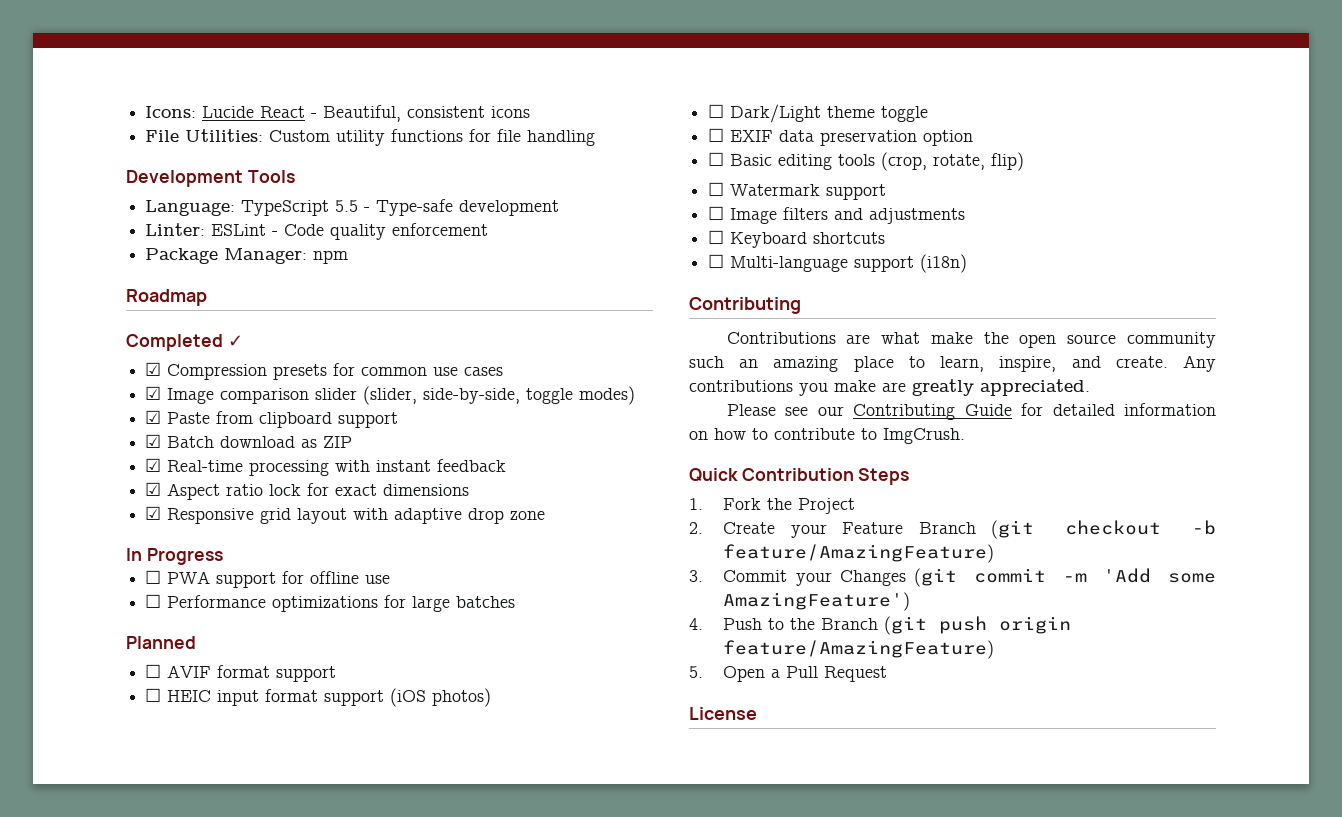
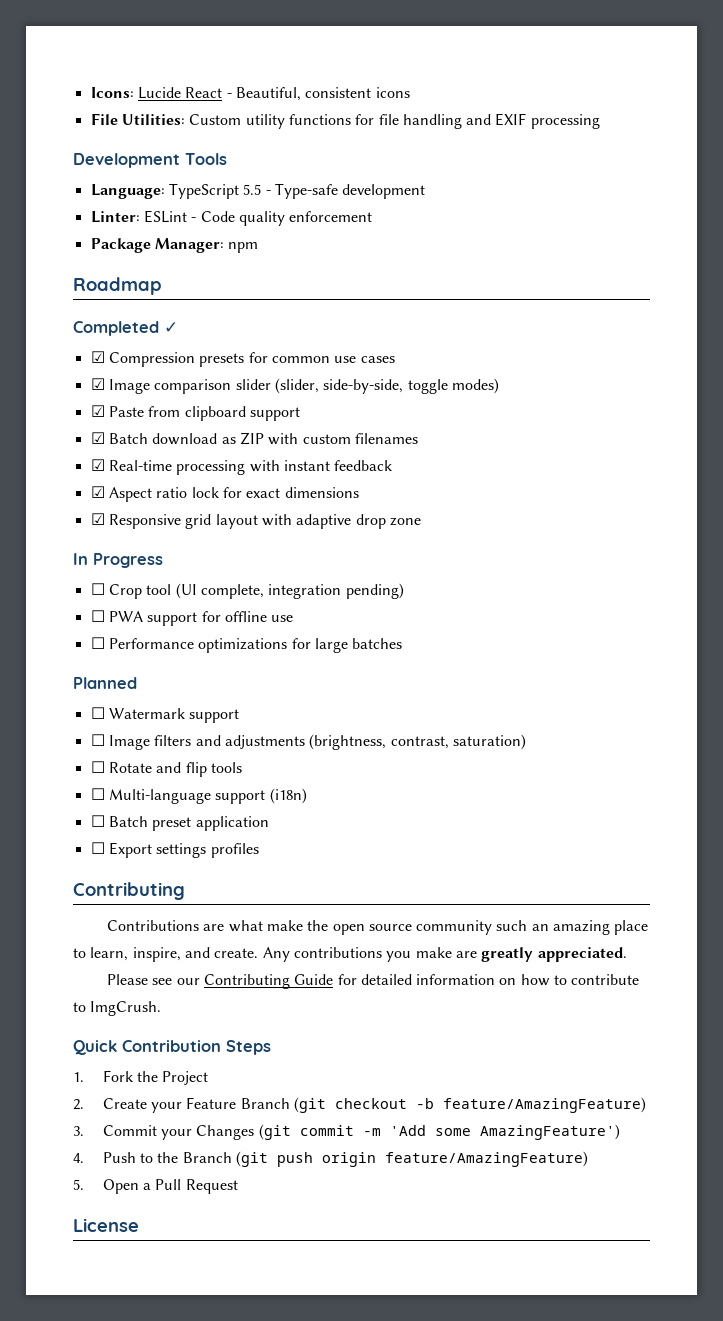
(596, 138) none -> [466,113,600,129] and EXIF processing
(353, 442) none -> [268,433,418,445] with custom filenames
(223, 556) none -> [90,583,404,599] // ☐ Crop tool (UI complete, integration pending)
[145,664,337,682] [145,688,492,707] [708,104,929,123] [708,128,974,146] [708,152,1025,171] // ☐ AVIF format support // ☐ HEIC input format support (iOS photos) // ☐ Dark/Light theme toggle // ☐ EXIF data preservation option // ☐ Basic editing tools (crop, rotate, flip) -> (137, 683) none
[708,230,886,248] [708,254,968,273] // ☐ Keyboard shortcuts // ☐ Multi-language support (i18n) -> [309,734,526,750] [90,761,242,777] [90,788,307,804] [90,815,269,831] [90,842,259,858] (brightness, contrast, saturation) // ☐ Rotate and flip tools // ☐ Multi-language support (i18n) // ☐ Batch preset application // ☐ Export settings profiles

